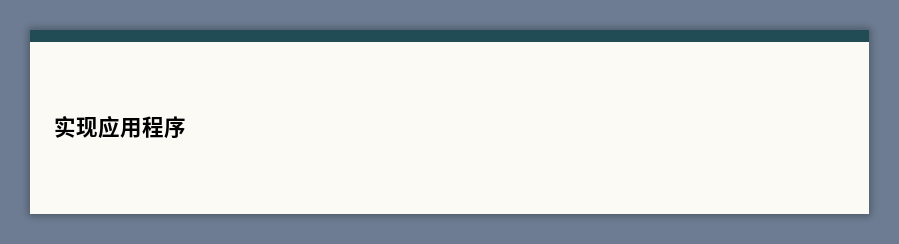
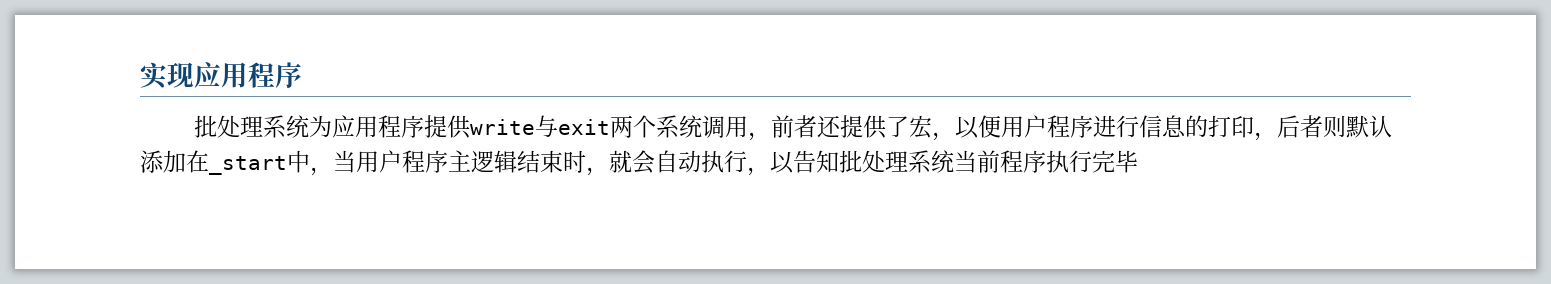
(186, 127) none -> [193,115,1392,141] [140,150,1138,176] // 批处理系统为应用程序提供write与exit两个系统调用，前者还提供了宏，以便用户程序进行信息的打印，后者则默认添加在_start中，当用户程序主逻辑结束时，就会自动执行，以告知批处理系统当前程序执行完毕

